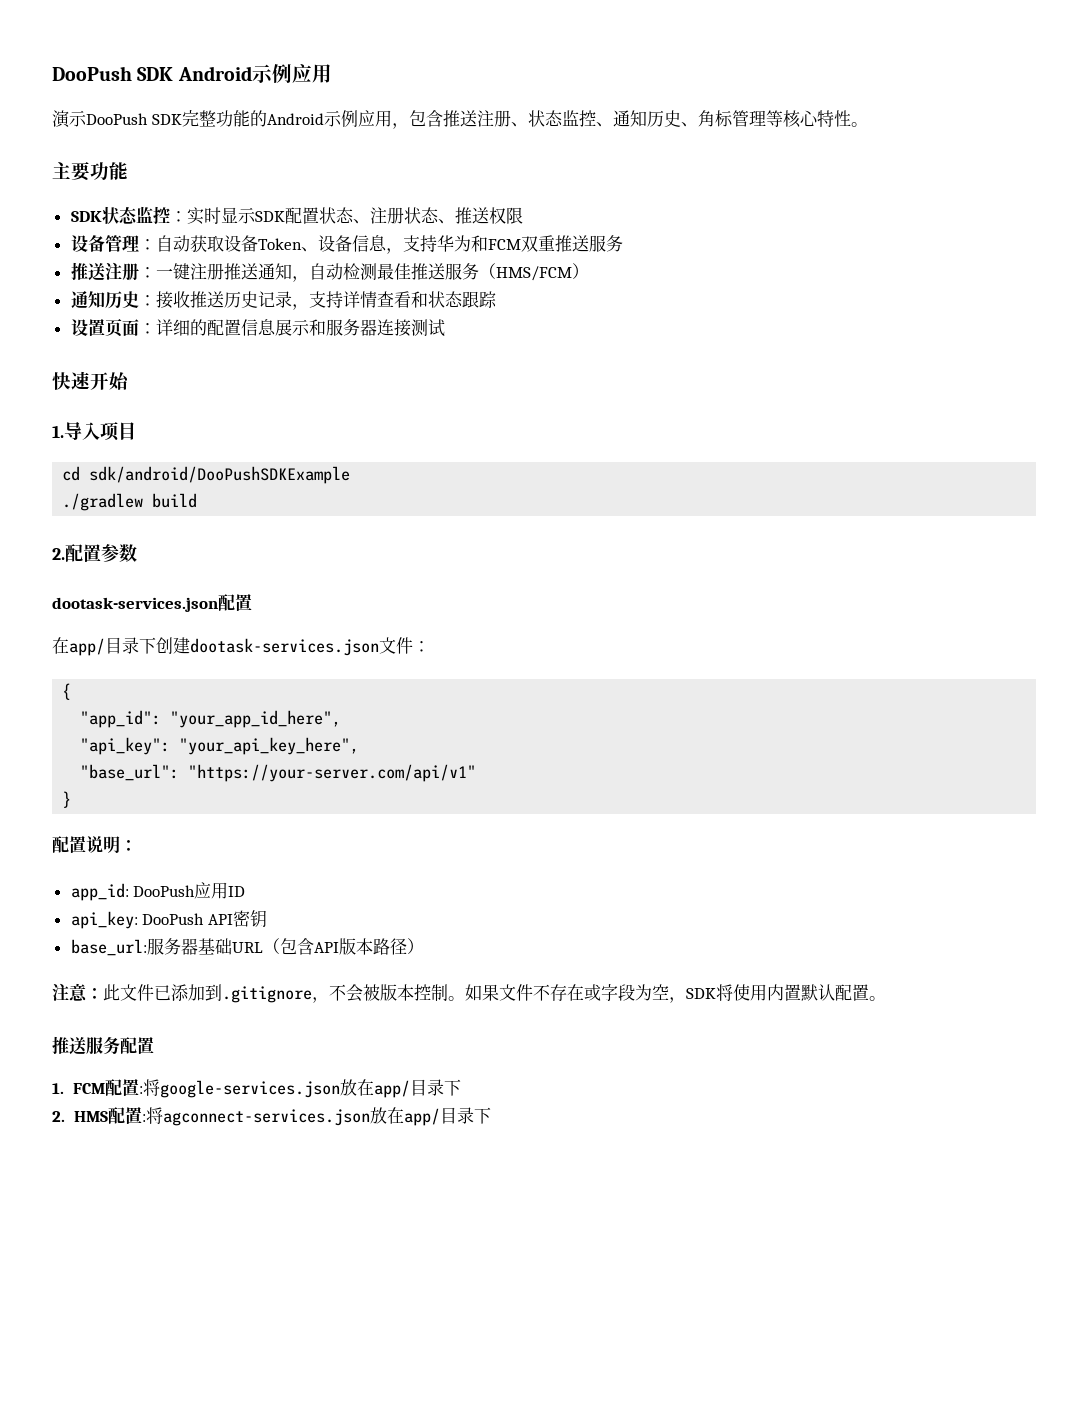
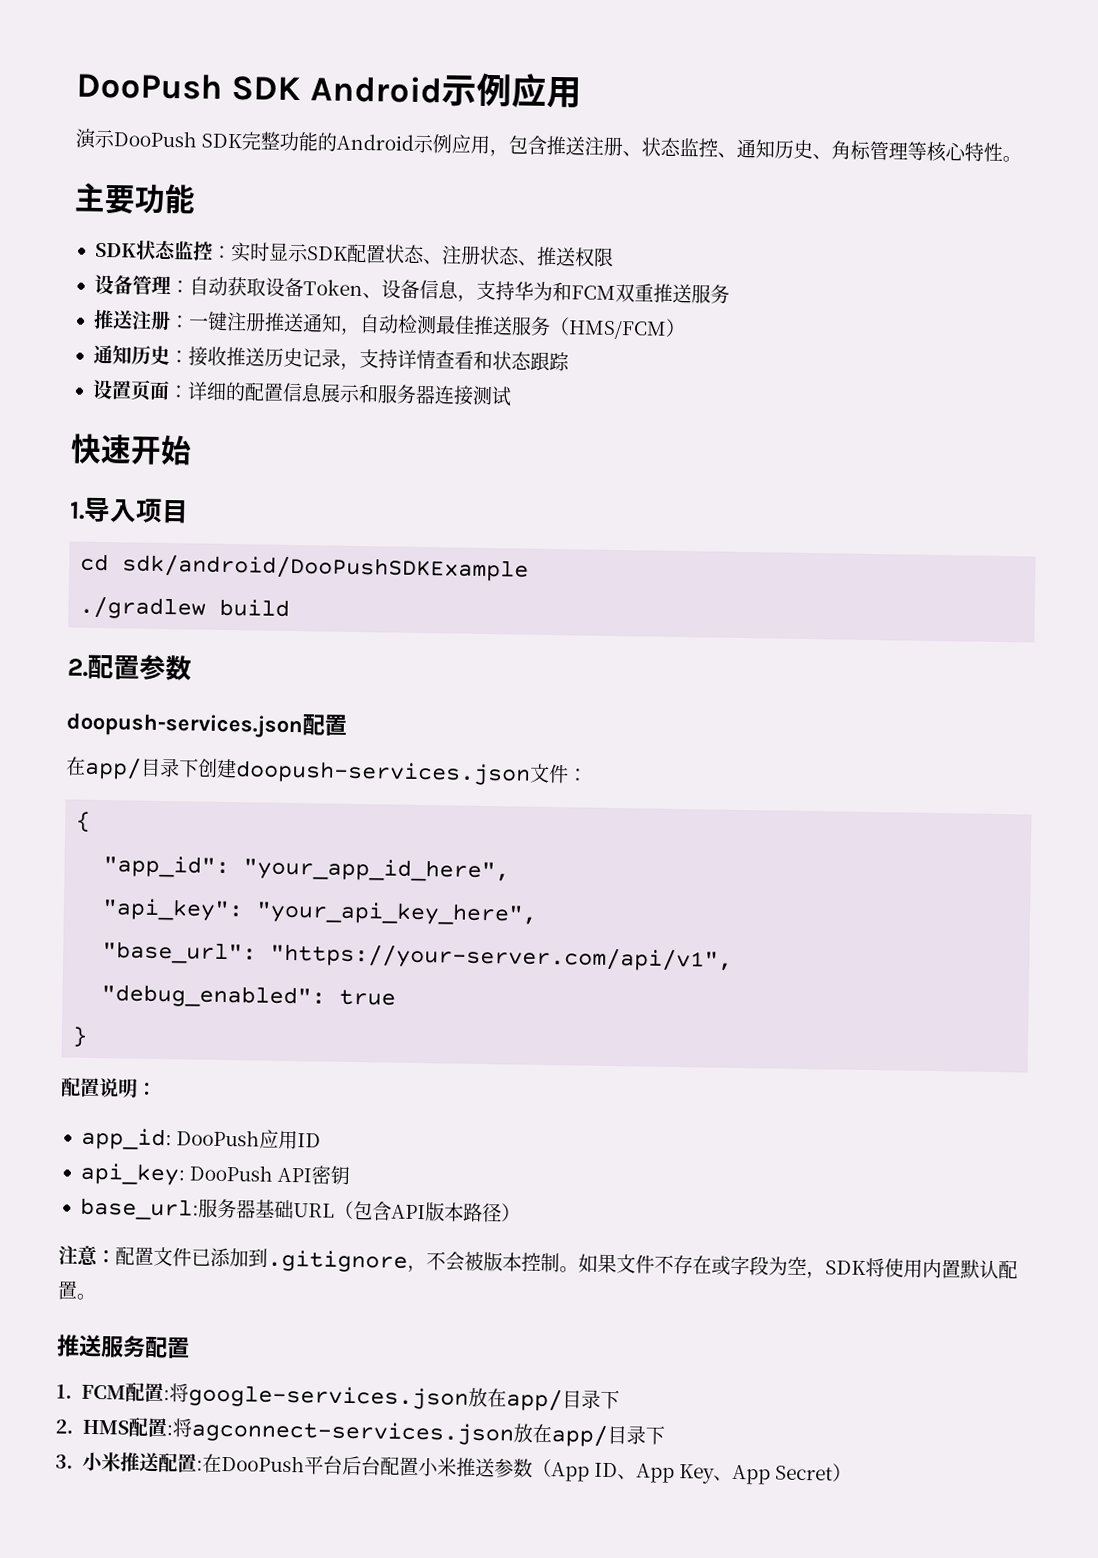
[52,597,218,612] dootask-services.json -> [66,712,303,739] doopush-services.json
[190,638,379,656] dootask-services.json -> [235,760,531,786] doopush-services.json
[188,764,477,782] "https://your-server.com/api/v1" -> [270,943,734,972] [101,984,397,1009] "https://your-server.com/api/v1", // "debug_enabled": true
[103,984,120,1001] 此 -> [115,1246,154,1266] 配置
(491, 1115) none -> [55,1451,852,1485] // 3.小米推送配置:在DooPush平台后台配置小米推送参数（App ID、App Key、App Secret）

